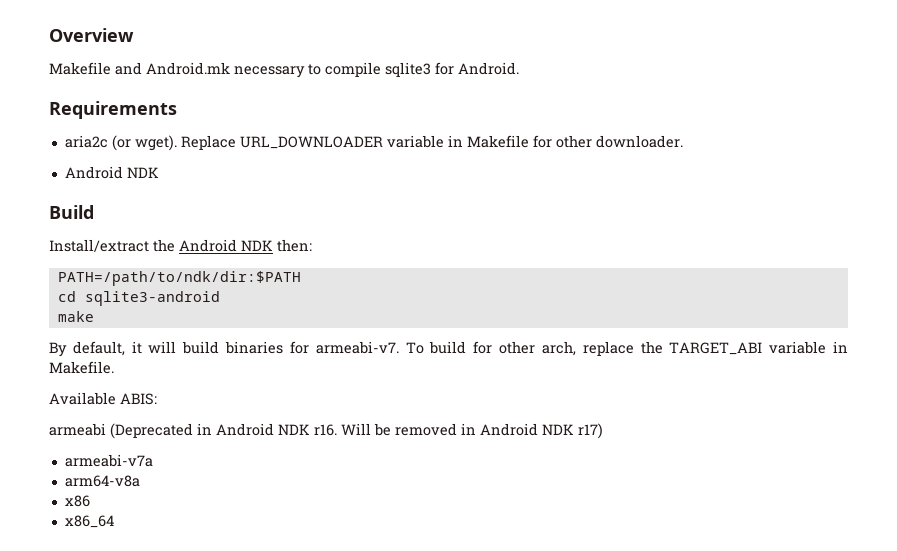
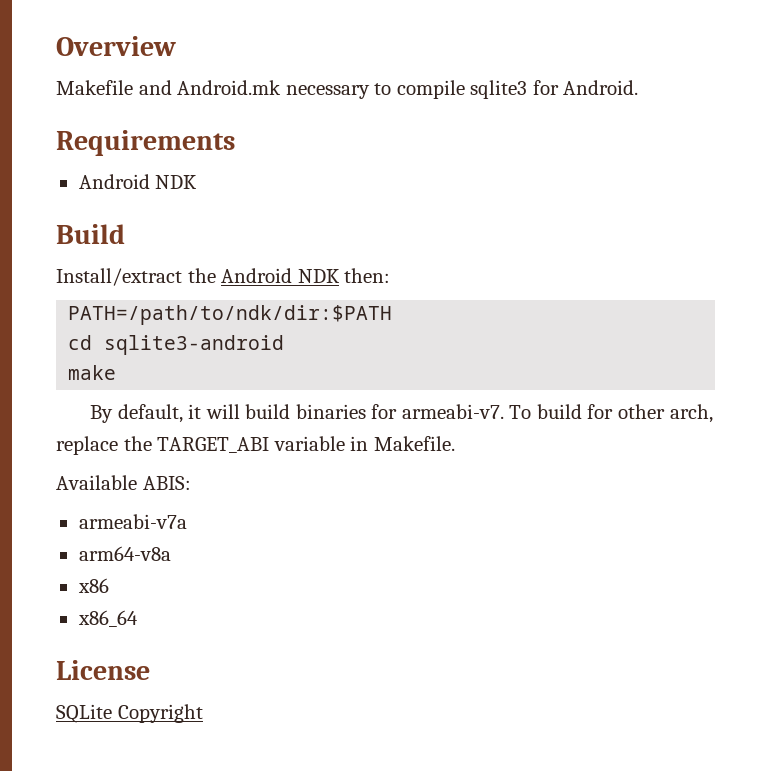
[64,135,683,151] // aria2c (or wget). Replace URL_DOWNLOADER variable in Makefile for other downloader. -> (235, 143) none
[49,423,603,439] // armeabi (Deprecated in Android NDK r16. Will be removed in Android NDK r17) -> (191, 483) none
(114, 521) none -> [56,660,150,680] [56,704,203,723] // License // SQLite Copyright

